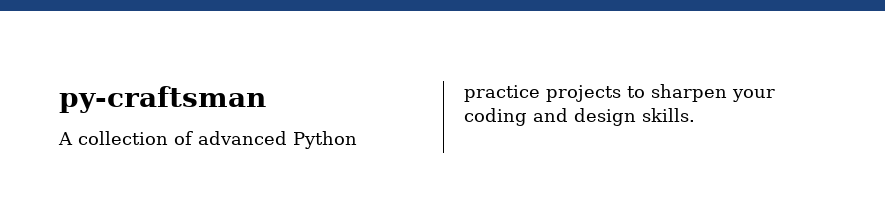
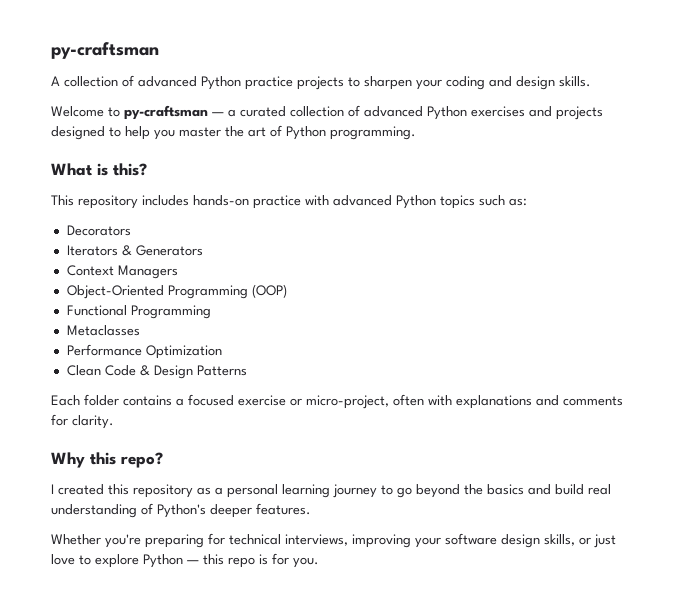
(695, 115) none -> [51,105,603,120] [51,125,416,140] [51,163,147,176] [51,195,527,209] [66,225,131,236] [66,245,203,256] [66,265,178,279] [66,284,287,299] [66,305,211,319] [66,325,140,336] [66,344,222,359] [66,365,247,379] [51,394,623,409] [51,414,114,429] [51,452,163,468] [51,484,611,498] [51,503,311,518] [51,533,616,548] [51,553,319,568] // Welcome to py-craftsman — a curated collection of advanced Python exercises and projects designed to help you master the art of Python programming. // What is this? // This repository includes hands-on practice with advanced Python topics such as: // Decorators // Iterators & Generators // Context Managers // Object-Oriented Programming (OOP) // Functional Programming // Metaclasses // Performance Optimization // Clean Code & Design Patterns // Each folder contains a focused exercise or micro-project, often with explanations and comments for clarity. // Why this repo? // I created this repository as a personal learning journey to go beyond the basics and build real understanding of Python's deeper features. // Whether you're preparing for technical interviews, improving your software design skills, or just love to explore Python — this repo is for you.

